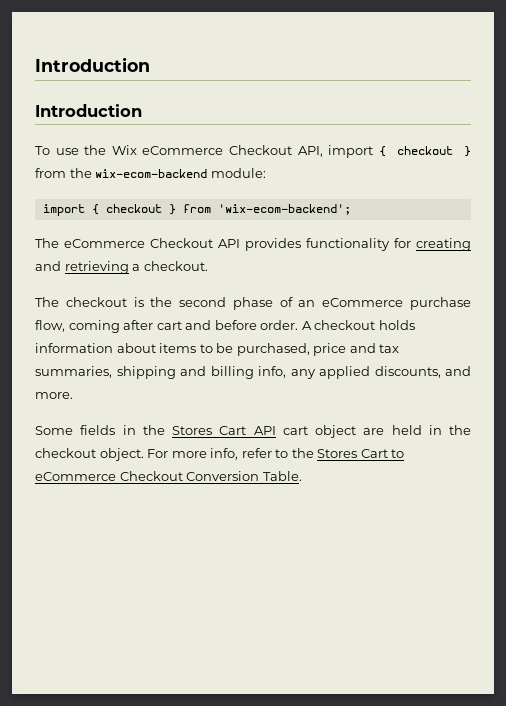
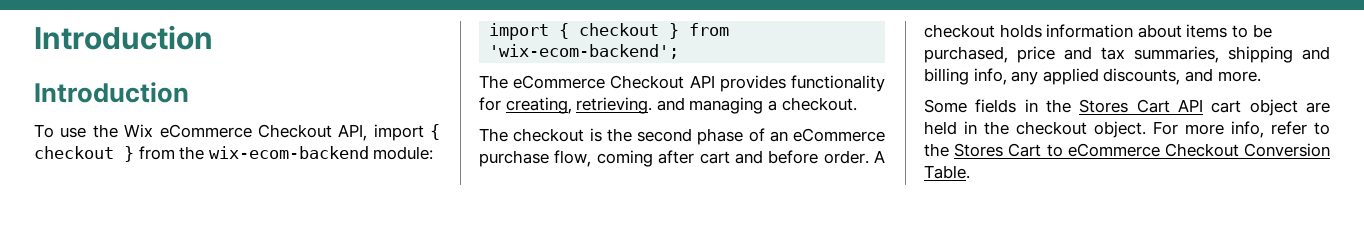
[416,238,471,251] [35,261,129,274] creating and retrieving -> [505,97,764,114] creating, retrieving. and managing

